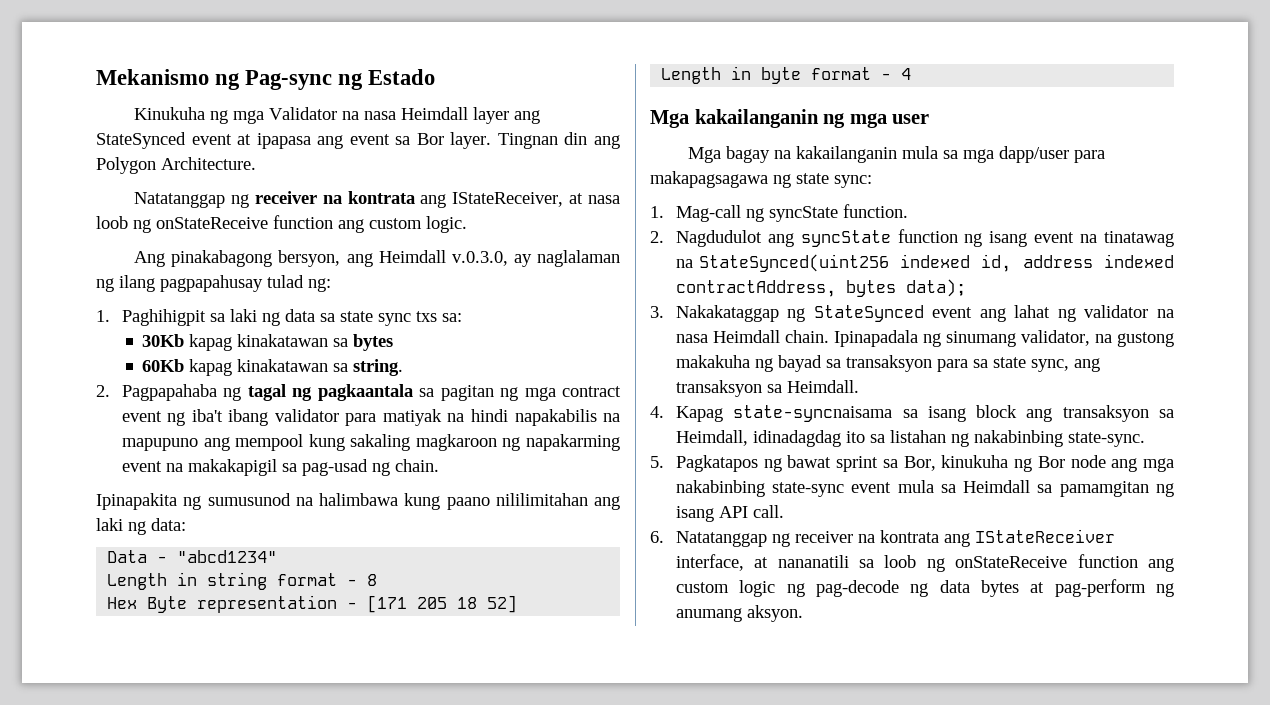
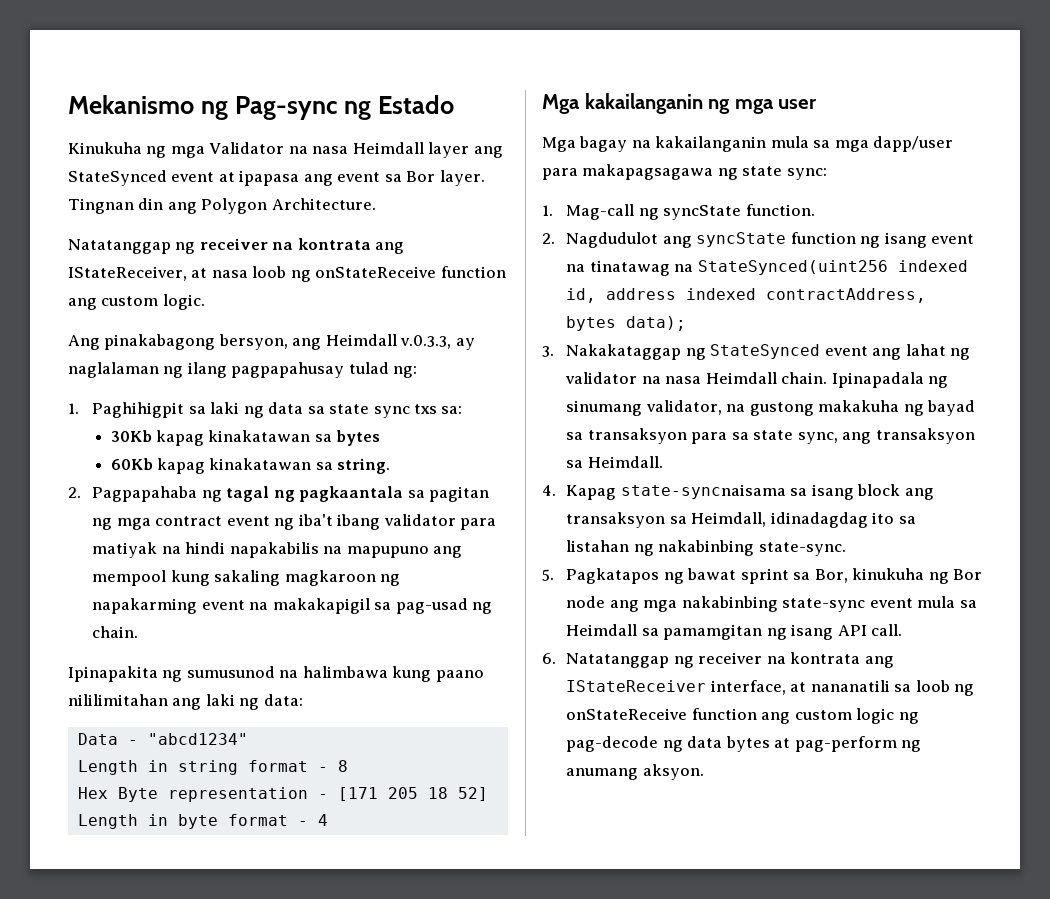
[451,251,508,266] v.0.3.0, -> [400,335,452,349] v.0.3.3,

